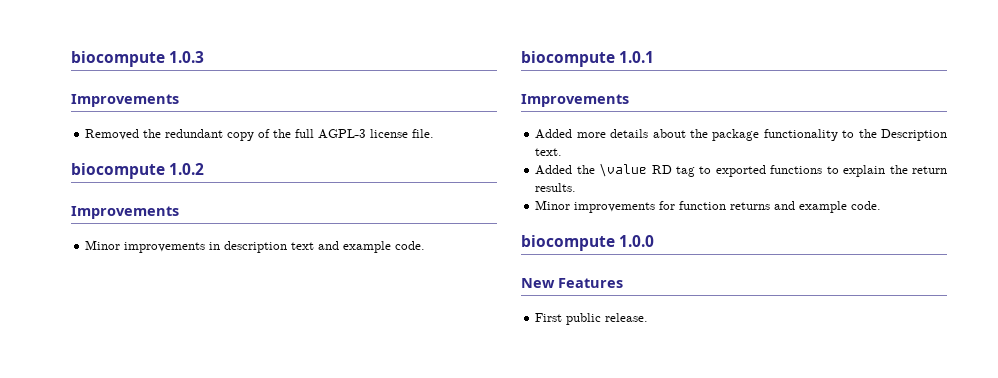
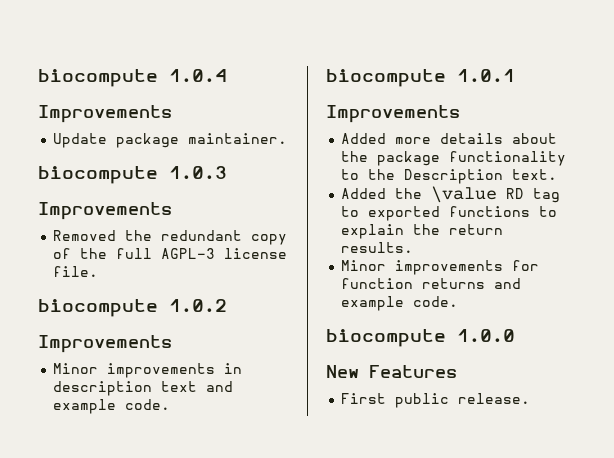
[71,51,165,67] biocompute -> [38,69,227,87] [38,105,172,123] [53,133,288,148] [38,166,158,184] biocompute 1.0.4 // Improvements // Update package maintainer. // biocompute

